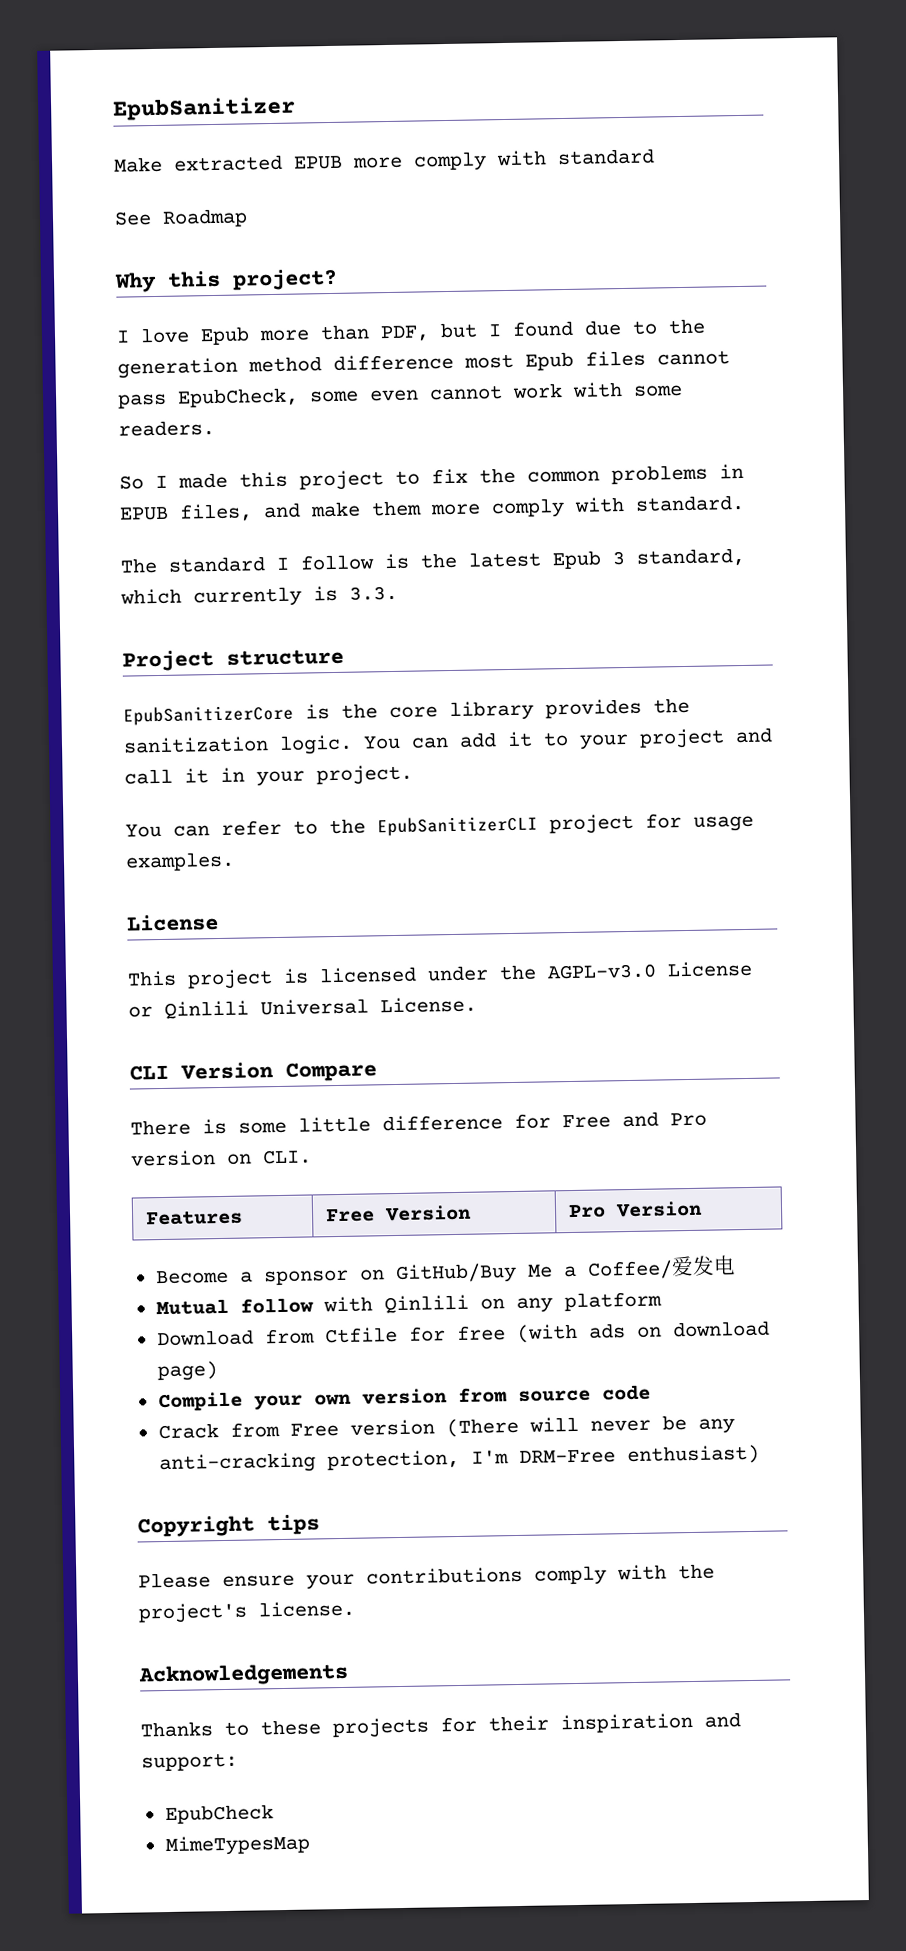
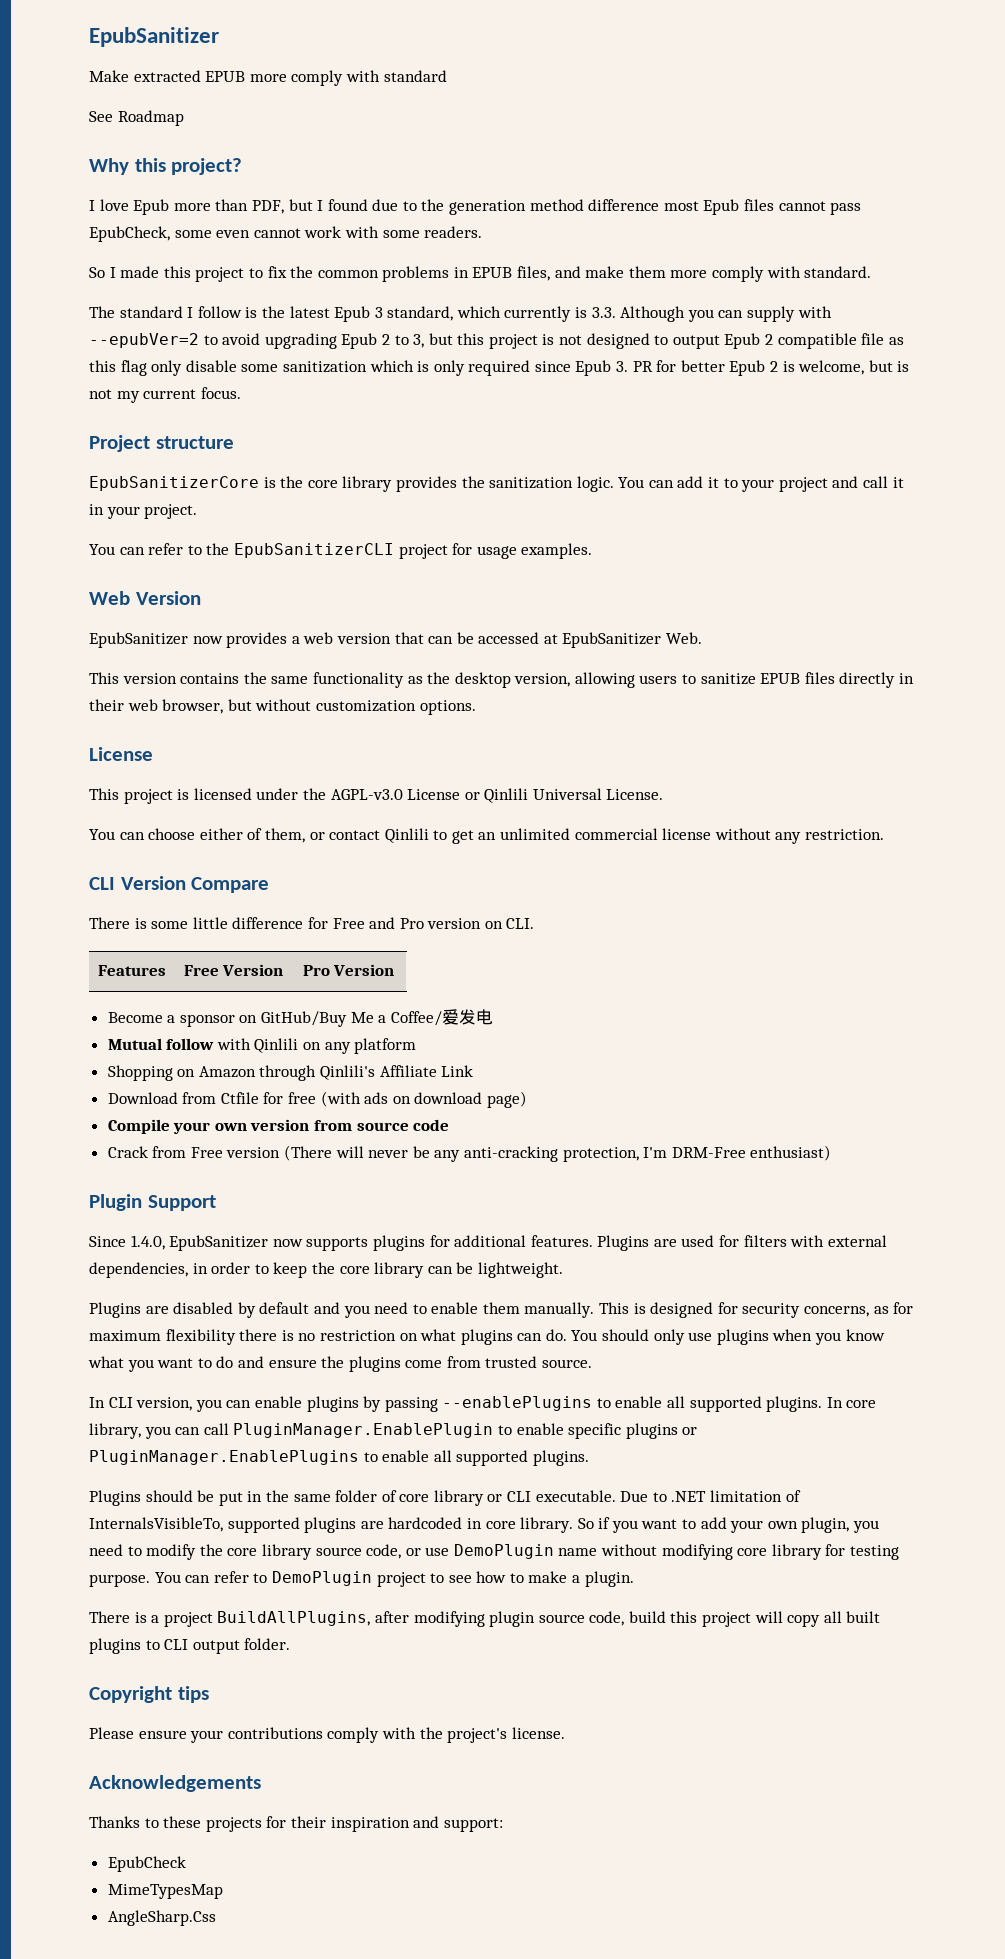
(398, 593) none -> [620,306,832,322] [89,333,904,349] [89,360,910,376] [89,387,241,403] Although you can supply with --epubVer=2 to avoid upgrading Epub 2 to 3, but this project is not designed to output Epub 2 compatible file as this flag only disable some sanitization which is only required since Epub 3. PR for better Epub 2 is welcome, but is not my current focus.
(235, 861) none -> [89,591,201,605] [89,632,703,648] [89,672,915,688] [89,699,476,715] // Web Version // EpubSanitizer now provides a web version that can be accessed at EpubSanitizer Web. // This version contains the same functionality as the desktop version, allowing users to sanitize EPUB files directly in their web browser, but without customization options.
(477, 1005) none -> [89,828,885,844] // You can choose either of them, or contact Qinlili to get an unlimited commercial license without any restriction.
(662, 1301) none -> [107,1065,474,1081] // Shopping on Amazon through Qinlili's Affiliate Link
(760, 1455) none -> [89,1194,216,1211] [89,1235,887,1251] [89,1262,563,1278] [89,1302,914,1318] [89,1329,885,1345] [88,1356,593,1372] [89,1396,877,1412] [89,1423,698,1439] [89,1450,589,1466] [89,1490,801,1506] [89,1517,880,1533] [89,1544,900,1560] [89,1571,634,1587] [89,1611,881,1627] [89,1638,291,1654] // Plugin Support // Since 1.4.0, EpubSanitizer now supports plugins for additional features. Plugins are used for filters with external dependencies, in order to keep the core library can be lightweight. // Plugins are disabled by default and you need to enable them manually. This is designed for security concerns, as for maximum flexibility there is no restriction on what plugins can do. You should only use plugins when you know what you want to do and ensure the plugins come from trusted source. // In CLI version, you can enable plugins by passing --enablePlugins to enable all supported plugins. In core library, you can call PluginManager.EnablePlugin to enable specific plugins or PluginManager.EnablePlugins to enable all supported plugins. // Plugins should be put in the same folder of core library or CLI executable. Due to .NET limitation of InternalsVisibleTo, supported plugins are hardcoded in core library. So if you want to add your own plugin, you need to modify the core library source code, or use DemoPlugin name without modifying core library for testing purpose. You can refer to DemoPlugin project to see how to make a plugin. // There is a project BuildAllPlugins, after modifying plugin source code, build this project will copy all built plugins to CLI output folder.
(310, 1845) none -> [107,1910,216,1926] // AngleSharp.Css

